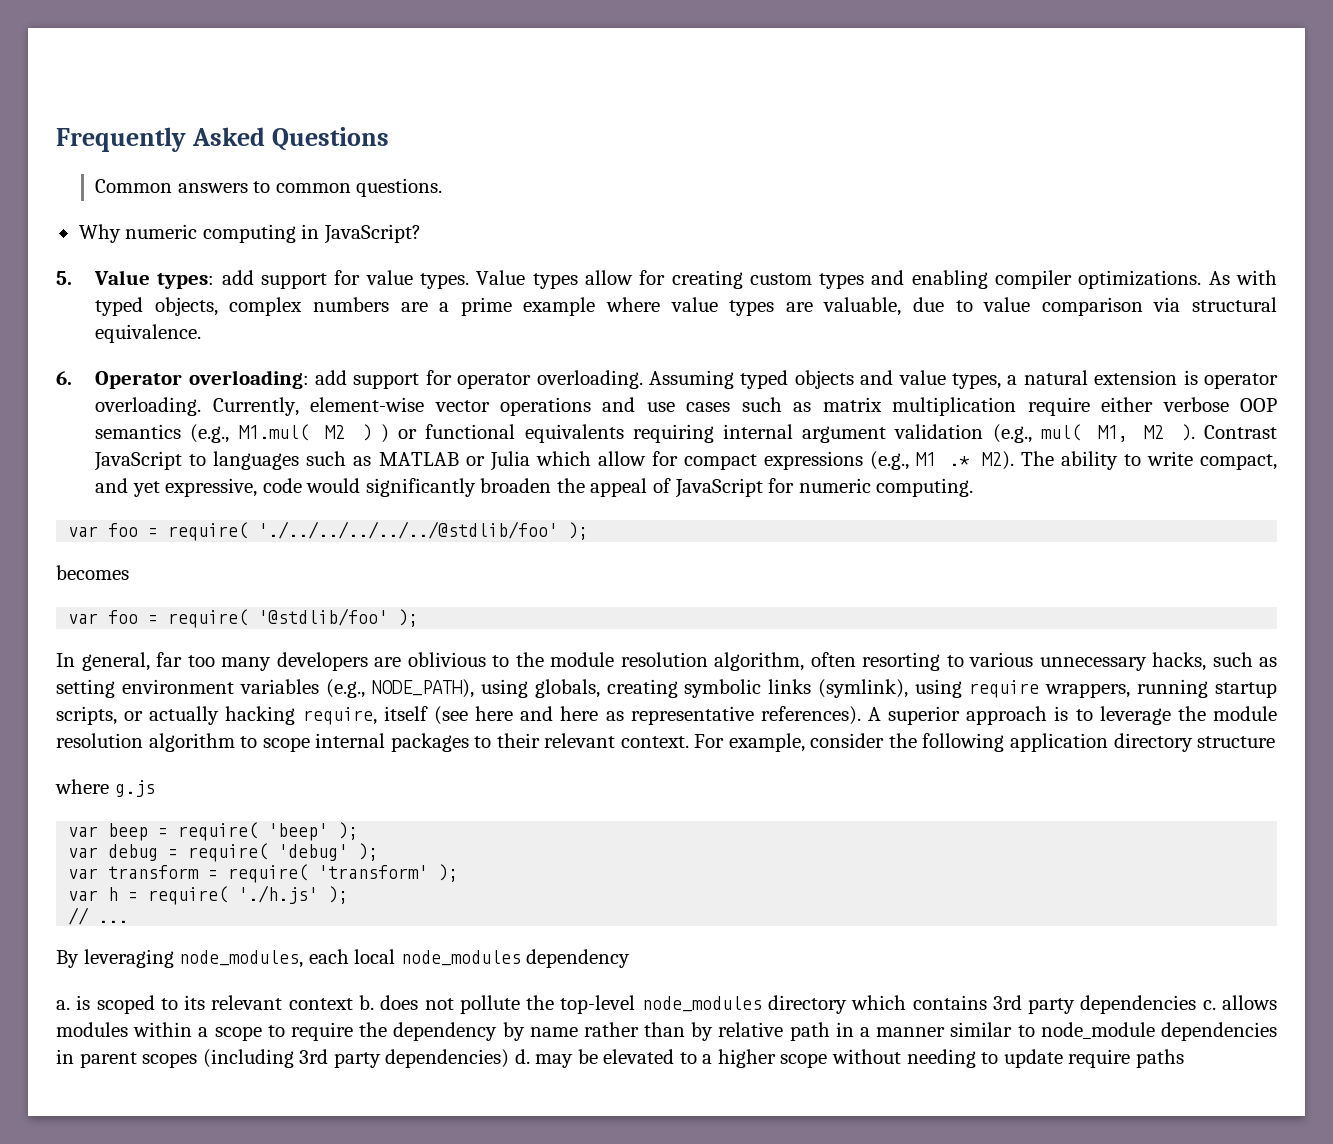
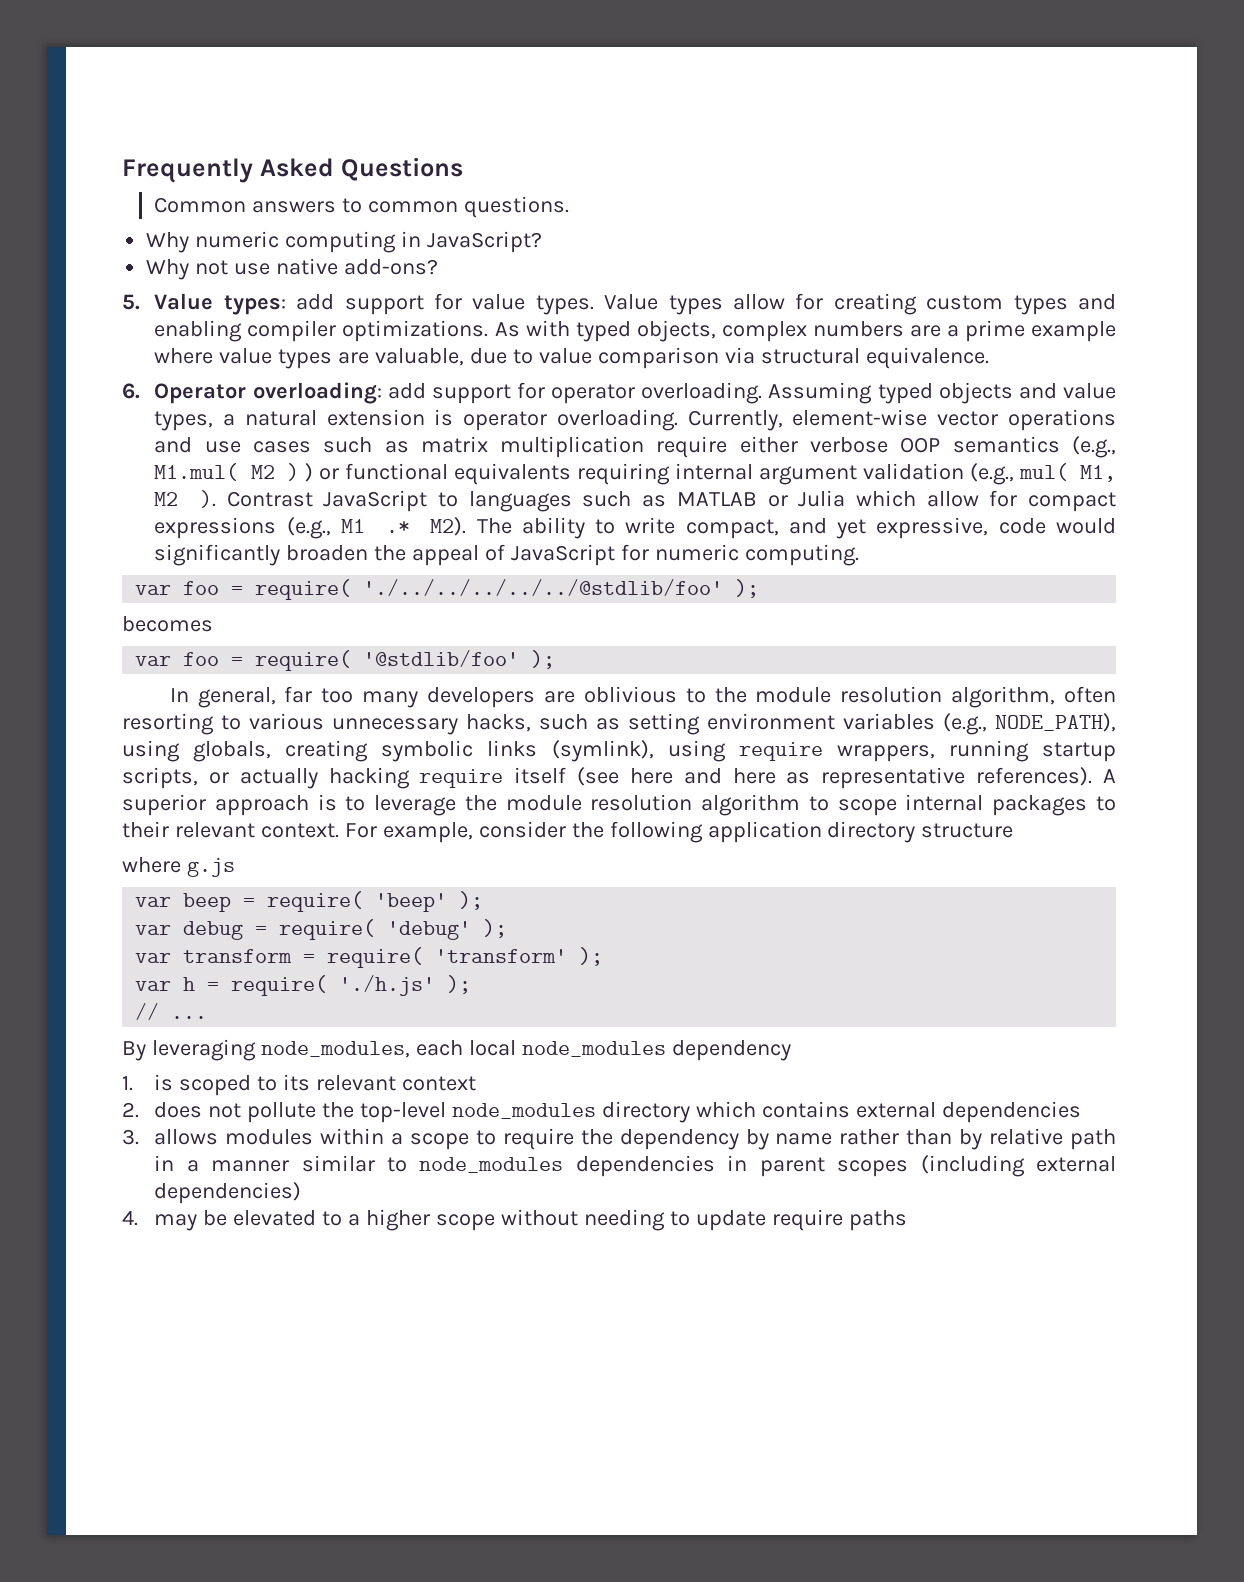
(421, 234) none -> [146,258,438,280] // Why not use native add-ons?
[302,707,377,725] require, -> [419,769,504,788] require
[56,1000,70,1010] a. -> [122,1076,133,1091] 1.
[359,995,374,1010] b. -> [122,1102,139,1118] // 2.
[992,995,1216,1014] 3rd party dependencies c. -> [855,1101,1081,1123] [122,1129,139,1145] external dependencies // 3.
[1040,1022,1155,1039] node_module -> [419,1157,564,1173] node_modules
[299,1049,381,1068] 3rd party -> [1036,1156,1116,1172] external
[514,1049,530,1064] d. -> [122,1210,138,1226] // 4.

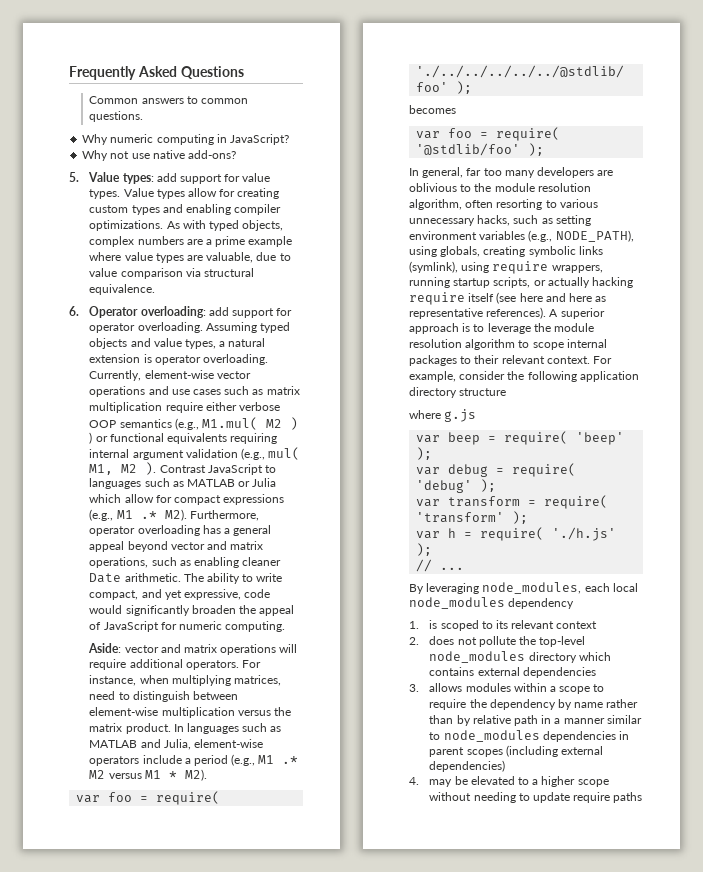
(467, 526) none -> [189,510,259,521] [89,525,272,536] [89,541,264,552] [89,557,282,568] [89,573,181,583] Furthermore, operator overloading has a general appeal beyond vector and matrix operations, such as enabling cleaner Date arithmetic.
(859, 555) none -> [88,643,298,655] [89,659,261,670] [89,675,281,686] [89,691,238,702] [89,707,291,718] [89,723,282,734] [89,739,263,750] [89,754,299,766] [89,769,207,781] // Aside: vector and matrix operations will require additional operators. For instance, when multiplying matrices, need to distinguish between element-wise multiplication versus the matrix product. In languages such as MATLAB and Julia, element-wise operators include a period (e.g., M1 .* M2 versus M1 * M2).

